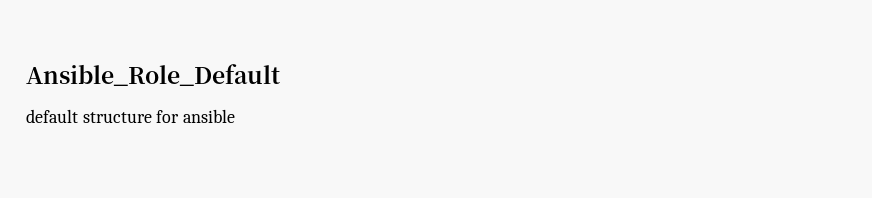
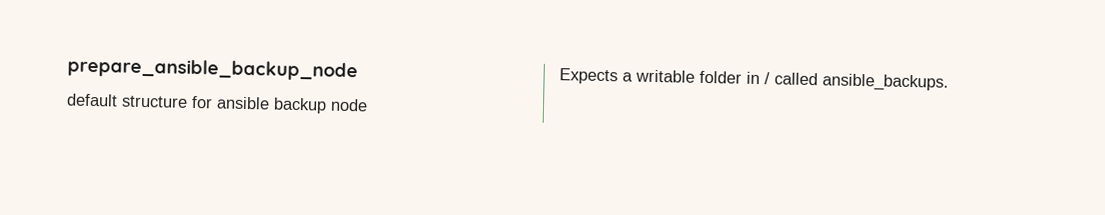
[26,64,280,86] Ansible_Role_Default -> [67,57,358,82] prepare_ansible_backup_node
(236, 116) none -> [273,97,368,114] [559,68,949,92] backup node // Expects a writable folder in / called ansible_backups.

